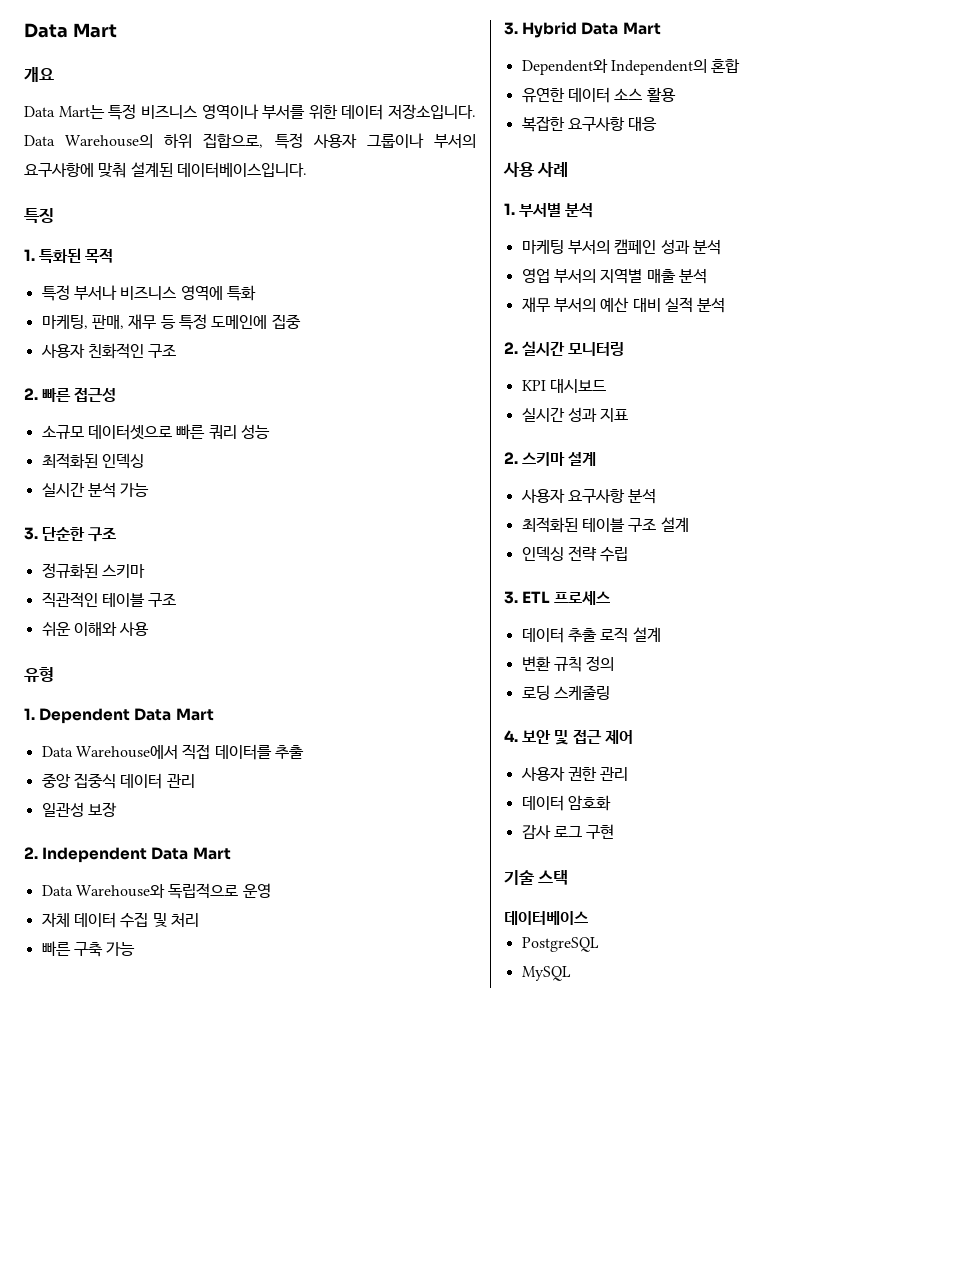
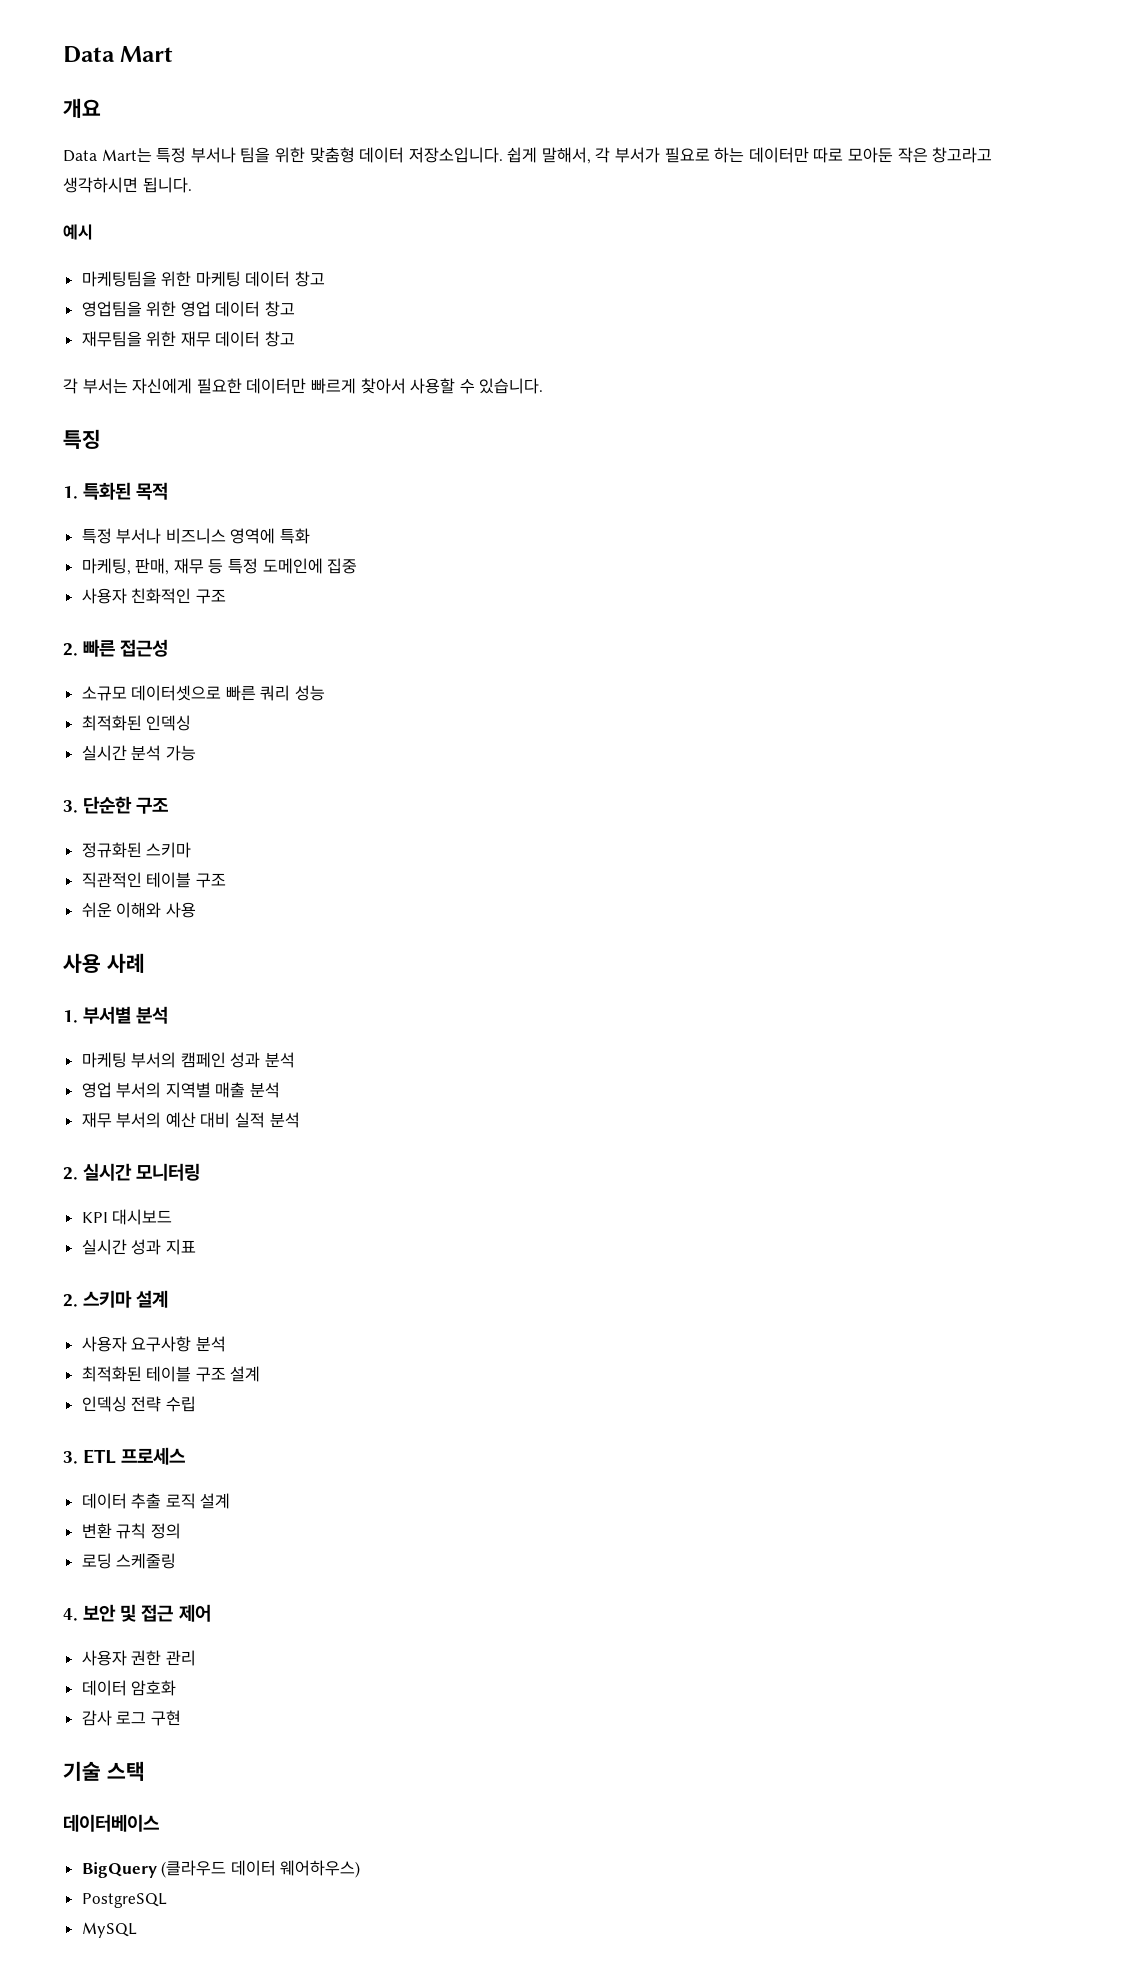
[140,104,476,120] [24,133,477,149] [24,162,307,178] 비즈니스 영역이나 부서를 위한 데이터 저장소입니다. Data Warehouse의 하위 집합으로, 특정 사용자 그룹이나 부서의 요구사항에 맞춰 설계된 데이터베이스입니다. -> [190,147,993,164] [63,177,192,193] [63,224,93,240] [81,271,326,287] [81,301,296,317] [81,331,296,347] [63,378,544,394] 부서나 팀을 위한 맞춤형 데이터 저장소입니다. 쉽게 말해서, 각 부서가 필요로 하는 데이터만 따로 모아둔 작은 창고라고 생각하시면 됩니다. // 예시 // 마케팅팀을 위한 마케팅 데이터 창고 // 영업팀을 위한 영업 데이터 창고 // 재무팀을 위한 재무 데이터 창고 // 각 부서는 자신에게 필요한 데이터만 빠르게 찾아서 사용할 수 있습니다.
[24,667,54,682] [24,708,214,724] [41,744,304,760] [41,773,195,789] [41,802,117,817] [24,847,231,863] [41,883,271,899] [41,912,199,928] [41,941,136,957] [504,22,661,38] [521,59,741,75] [521,87,676,103] [521,116,658,132] // 유형 // 1. Dependent Data Mart // Data Warehouse에서 직접 데이터를 추출 // 중앙 집중식 데이터 관리 // 일관성 보장 // 2. Independent Data Mart // Data Warehouse와 독립적으로 운영 // 자체 데이터 수집 및 처리 // 빠른 구축 가능 // 3. Hybrid Data Mart // Dependent와 Independent의 혼합 // 유연한 데이터 소스 활용 // 복잡한 요구사항 대응 -> (196, 910) none
(588, 918) none -> [81,1860,361,1878] // BigQuery (클라우드 데이터 웨어하우스)

